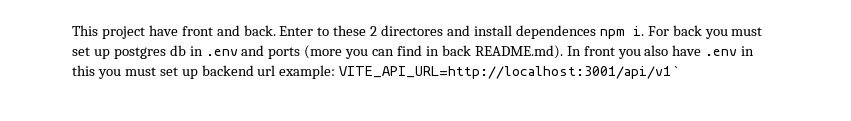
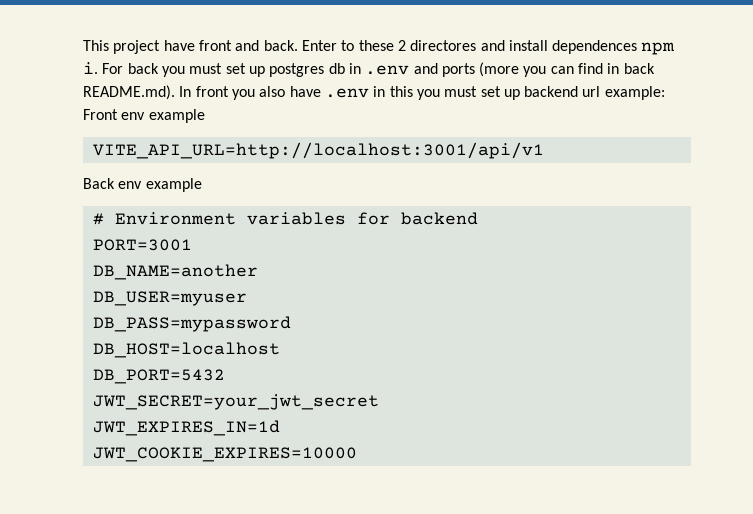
[339,66,679,79] VITE_API_URL=http://localhost:3001/api/v1 ` -> [83,109,205,123] [92,142,544,159] [83,178,202,192] [92,212,478,225] [92,239,192,251] [92,264,258,280] [92,291,247,306] [92,316,291,332] [92,342,280,358] [92,369,225,384] [92,394,379,410] [92,420,280,436] [92,447,357,462] Front env example // VITE_API_URL=http://localhost:3001/api/v1 // Back env example // # Environment variables for backend // PORT=3001 // DB_NAME=another // DB_USER=myuser // DB_PASS=mypassword // DB_HOST=localhost // DB_PORT=5432 // JWT_SECRET=your_jwt_secret // JWT_EXPIRES_IN=1d // JWT_COOKIE_EXPIRES=10000

